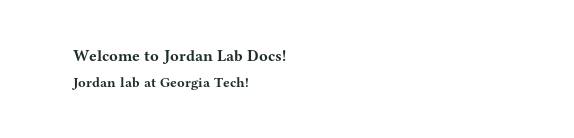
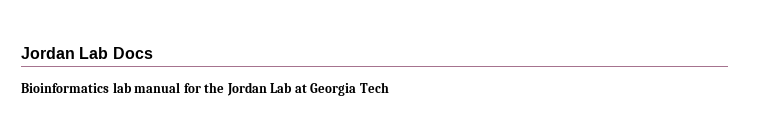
[73,49,287,64] [72,77,140,90] Welcome to Jordan Lab Docs! // Jordan lab -> [21,47,153,59] [21,82,293,96] Jordan Lab Docs // Bioinformatics lab manual for the Jordan Lab
[214,77,249,87] Tech! -> [359,82,389,93] Tech

